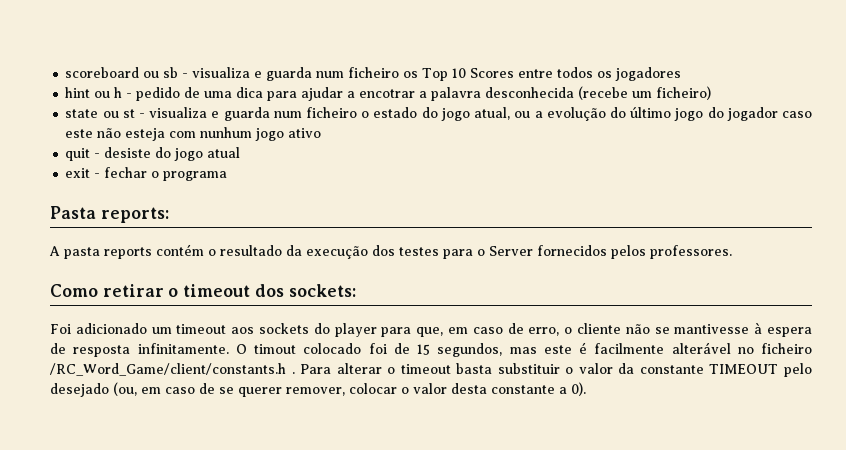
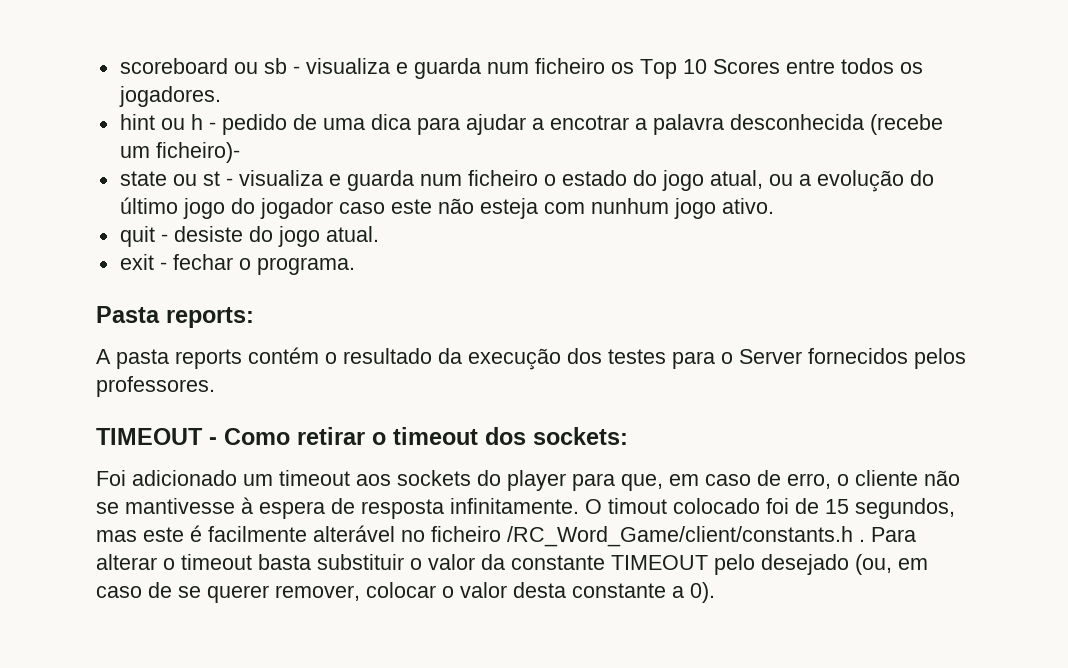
[615,67,682,81] jogadores -> [118,86,221,107] jogadores.
[656,86,712,100] ficheiro) -> [155,142,240,163] ficheiro)-
[288,128,322,138] ativo -> [721,198,774,214] ativo.
[207,147,241,158] atual -> [325,226,379,242] atual.
[163,171,228,181] programa -> [256,257,355,275] programa.
(732, 252) none -> [96,428,217,445] TIMEOUT -

